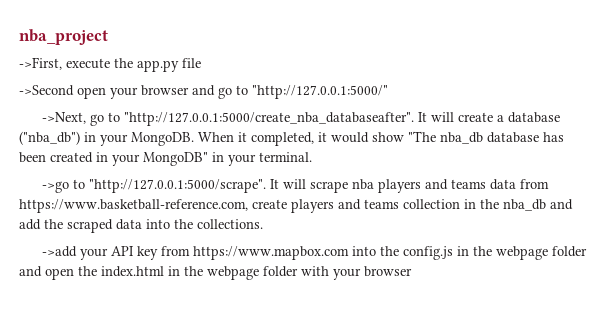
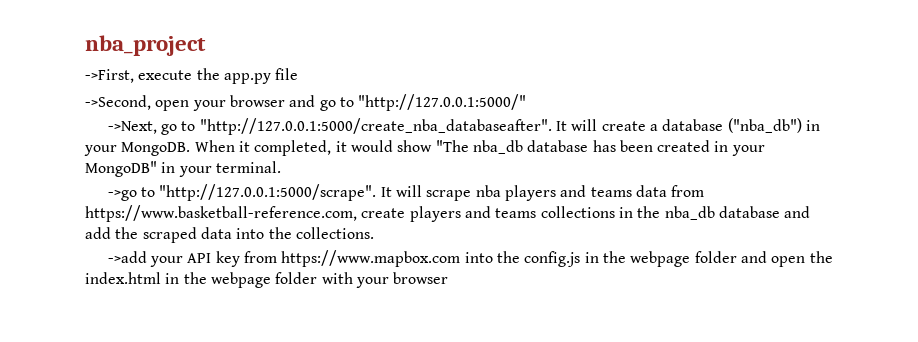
[19,85,74,96] ->Second -> [85,95,151,110] ->Second,
[403,199,460,209] collection -> [540,206,615,218] collections
(546, 205) none -> [718,206,780,218] database

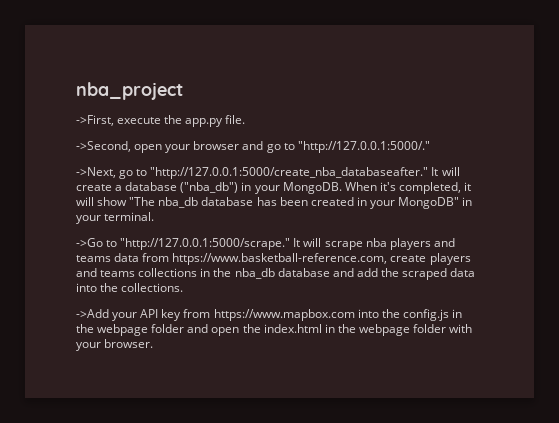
[275,68,299,80] file -> [225,115,246,124] file.
[358,94,527,111] "http://127.0.0.1:5000/" -> [297,141,430,153] "http://127.0.0.1:5000/."
[199,118,552,135] "http://127.0.0.1:5000/create_nba_databaseafter". -> [150,167,429,179] "http://127.0.0.1:5000/create_nba_databaseafter."
[238,141,250,152] it -> [379,182,396,191] it's
[350,140,393,152] would -> [76,197,94,206] will
[107,184,377,201] ->go to "http://127.0.0.1:5000/scrape". -> [76,238,291,250] ->Go to "http://127.0.0.1:5000/scrape."
[107,251,147,263] ->add -> [76,309,109,318] ->Add
[393,272,449,284] browser -> [104,339,154,348] browser.

